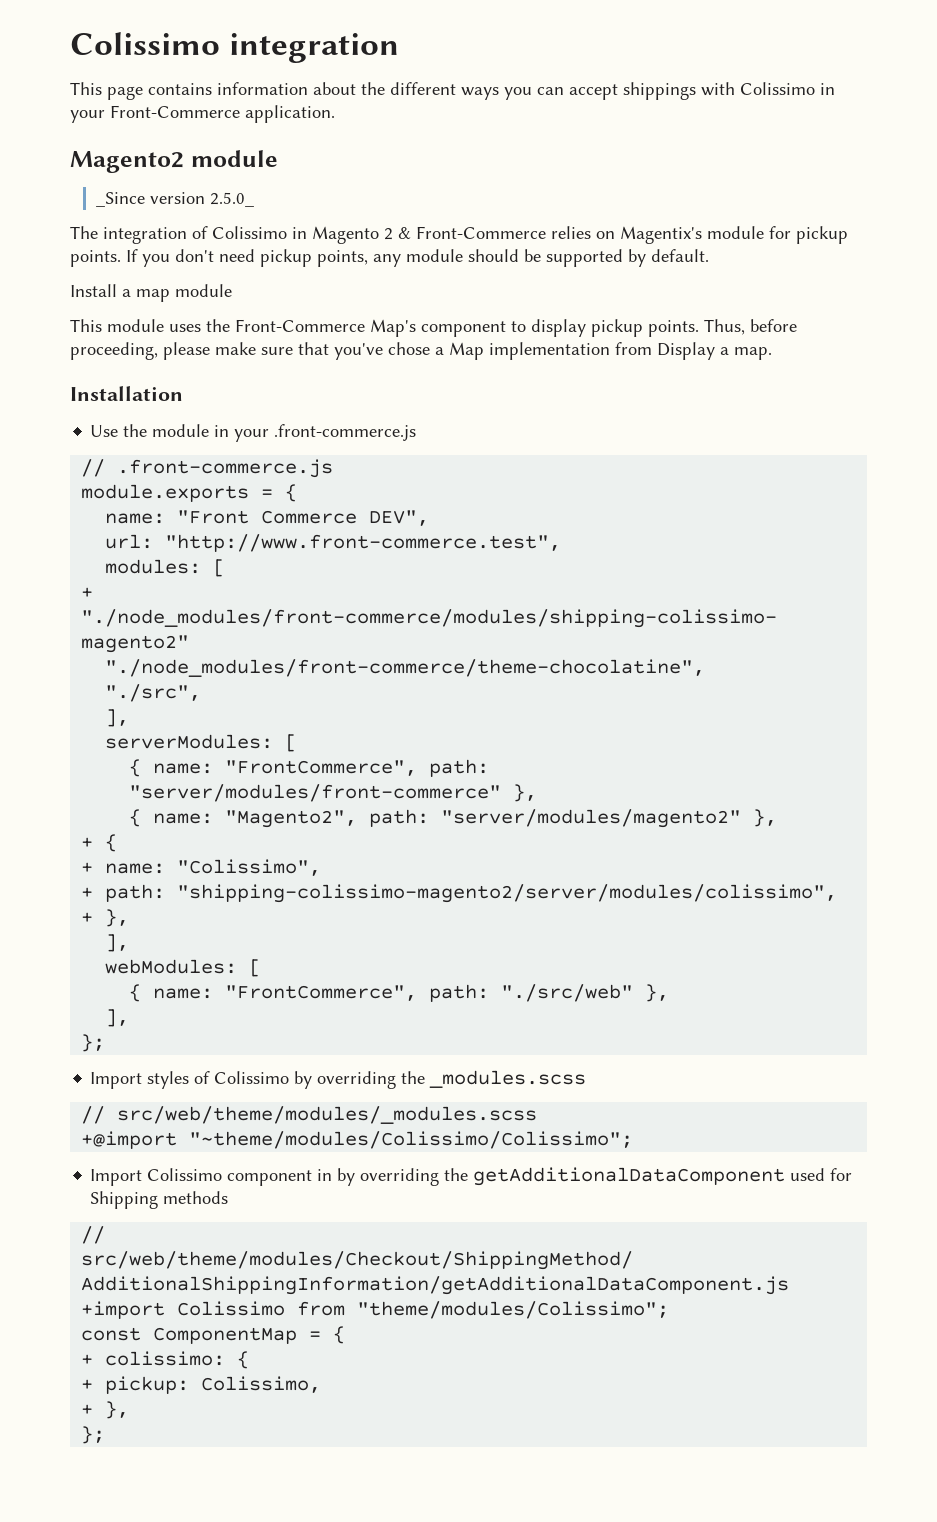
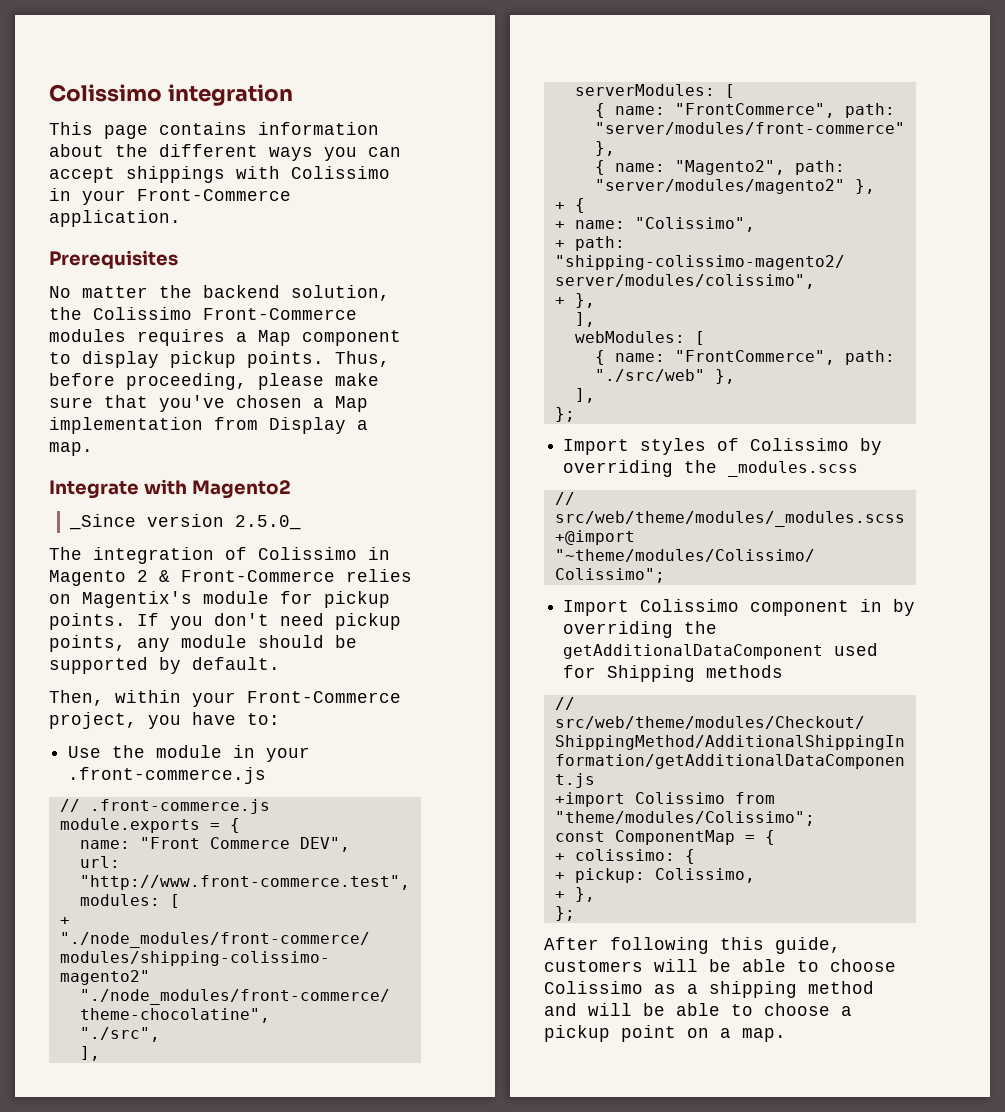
(335, 114) none -> [49,250,178,269] [49,285,390,301] [49,307,357,320] [49,329,401,346] [49,351,390,368] [49,373,379,390] [49,395,368,412] [49,417,368,434] [49,442,93,456] [49,479,187,499] Prerequisites // No matter the backend solution, the Colissimo Front-Commerce modules requires a Map component to display pickup points. Thus, before proceeding, please make sure that you've chosen a Map implementation from Display a map. // Integrate with
[190,150,278,167] module -> (291, 489) none
[70,284,232,302] [70,319,797,337] [70,342,772,360] [70,386,183,401] Install a map module // This module uses the Front-Commerce Map's component to display pickup points. Thus, before proceeding, please make sure that you've chose a Map implementation from Display a map. // Installation -> [49,690,401,707] [49,712,280,729] Then, within your Front-Commerce project, you have to:
(106, 1435) none -> [544,937,841,954] [544,959,896,972] [544,981,874,998] [544,1003,852,1016] [544,1025,786,1042] // After following this guide, customers will be able to choose Colissimo as a shipping method and will be able to choose a pickup point on a map.

